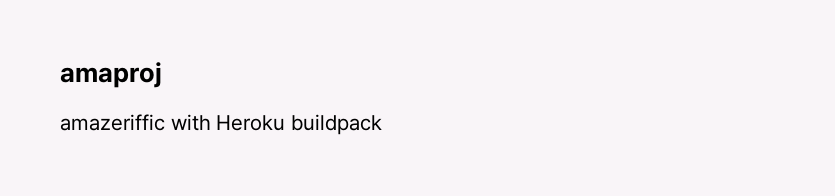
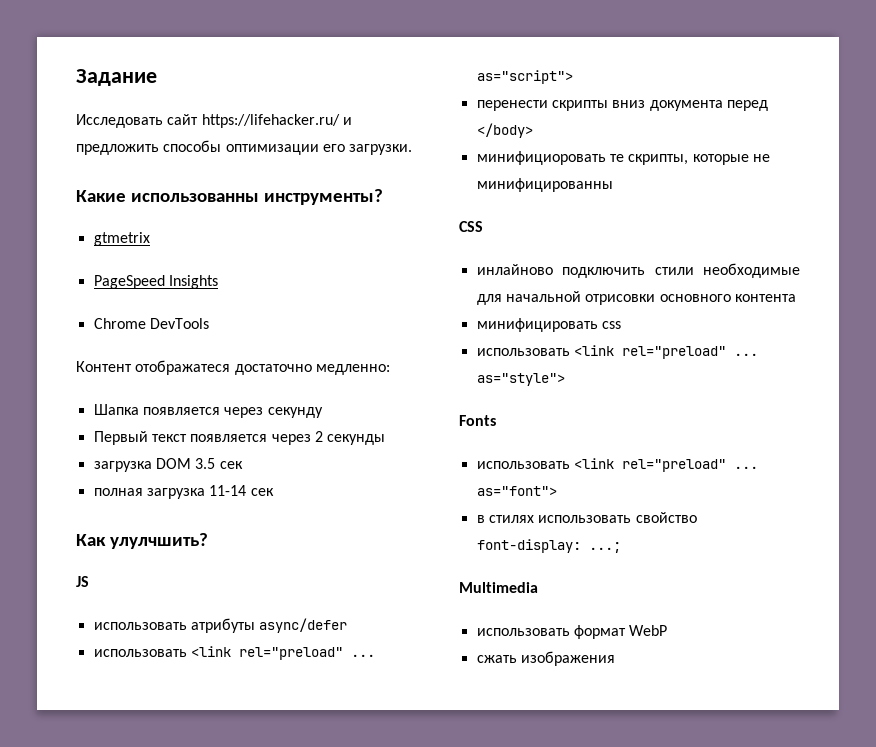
[60,62,162,88] [60,114,383,135] amaproj // amazeriffic with Heroku buildpack -> [76,69,157,86] [76,114,352,128] [76,140,413,155] [76,189,383,205] [93,232,150,246] [93,275,218,289] [93,318,209,329] [76,360,390,375] [93,404,323,418] [93,431,386,445] [93,458,243,472] [93,485,274,499] [76,533,208,549] [76,576,89,587] [93,618,348,633] [93,646,375,660] [476,70,573,84] [476,100,768,111] [476,123,533,138] [476,151,770,165] [476,178,613,192] [459,221,483,232] [476,263,800,278] [476,291,796,305] [476,318,621,332] [476,345,758,359] [476,373,565,386] [459,415,496,426] [476,458,758,472] [476,486,557,496] [476,512,697,523] [476,539,621,553] [459,582,538,593] [476,625,668,639] [476,651,615,666] Задание // Исследовать сайт https://lifehacker.ru/ и предложить способы оптимизации его загрузки. // Какие использованны инструменты? // gtmetrix // PageSpeed Insights // Chrome DevTools // Контент отображатеся достаточно медленно: // Шапка появляется через секунду // Первый текст появляется через 2 секунды // загрузка DOM 3.5 сек // полная загрузка 11-14 сек // Как улулчшить? // JS // использовать атрибуты async/defer // использовать <link rel="preload" ... as="script"> // перенести скрипты вниз документа перед </body> // минифициоровать те скрипты, которые не минифицированны // CSS // инлайново подключить стили необходимые для начальной отрисовки основного контента // минифицировать css // использовать <link rel="preload" ... as="style"> // Fonts // использовать <link rel="preload" ... as="font"> // в стилях использовать свойство font-display: ...; // Multimedia // использовать формат WebP // сжать изображения

